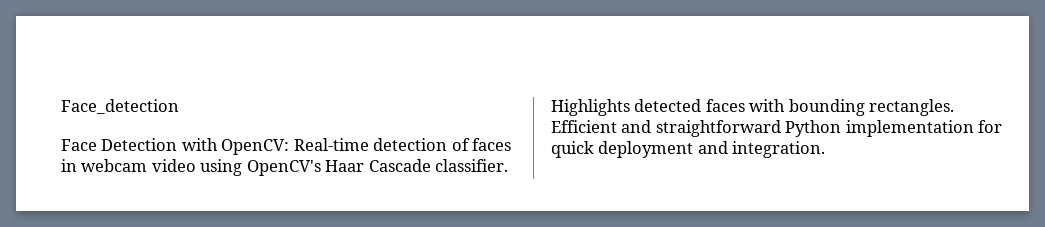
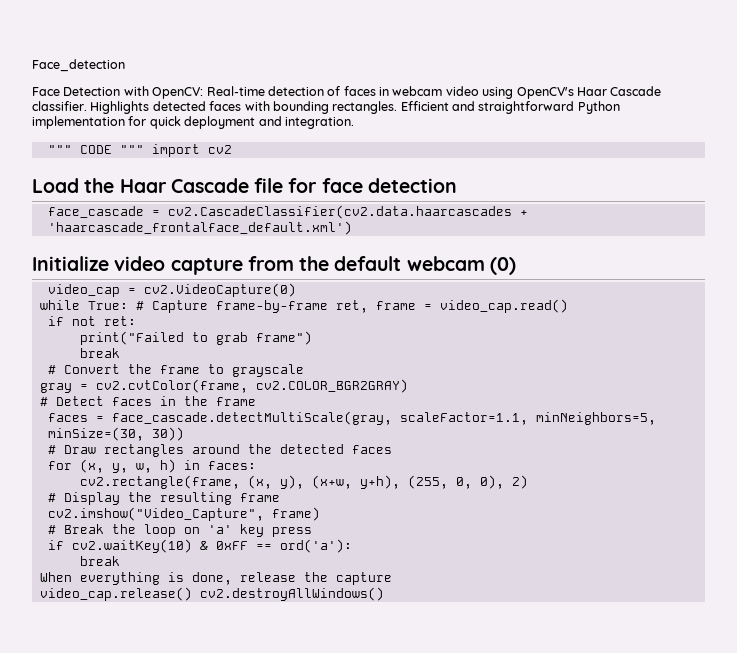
(826, 149) none -> [47,144,232,157] [32,178,457,193] [47,205,528,219] [47,221,352,235] [32,256,516,275] [47,283,296,297] [39,299,568,313] [47,316,136,326] [79,331,312,345] [79,348,120,358] [47,364,304,377] [39,379,408,393] [39,396,256,406] [47,411,656,425] [47,427,184,441] [47,444,392,457] [47,459,256,473] [79,475,528,489] [47,492,280,505] [47,507,320,521] [47,524,312,537] [47,539,352,553] [79,556,120,566] [39,572,392,585] [39,587,384,601] // """ CODE """ import cv2 // Load the Haar Cascade file for face detection // face_cascade = cv2.CascadeClassifier(cv2.data.haarcascades + 'haarcascade_frontalface_default.xml') // Initialize video capture from the default webcam (0) // video_cap = cv2.VideoCapture(0) // while True: # Capture frame-by-frame ret, frame = video_cap.read() // if not ret: // print("Failed to grab frame") // break // # Convert the frame to grayscale // gray = cv2.cvtColor(frame, cv2.COLOR_BGR2GRAY) // # Detect faces in the frame // faces = face_cascade.detectMultiScale(gray, scaleFactor=1.1, minNeighbors=5, minSize=(30, 30)) // # Draw rectangles around the detected faces // for (x, y, w, h) in faces: // cv2.rectangle(frame, (x, y), (x+w, y+h), (255, 0, 0), 2) // # Display the resulting frame // cv2.imshow("Video_Capture", frame) // # Break the loop on 'a' key press // if cv2.waitKey(10) & 0xFF == ord('a'): // break // When everything is done, release the capture // video_cap.release() cv2.destroyAllWindows()

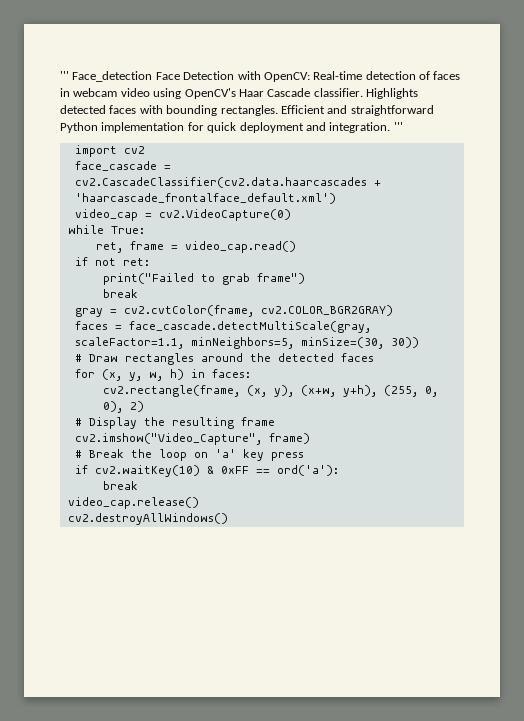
(32, 65) none -> [60,71,69,80] '''
(125, 65) // -> (153, 76) none
[47,145,144,154] // """ CODE """ -> [393,122,403,131] ''' //
[32,178,457,193] // Load the Haar Cascade file for face detection -> (145, 150) none
[32,256,516,275] // Initialize video capture from the default webcam (0) -> (336, 198) none
[135,300,328,313] # Capture frame-by-frame -> (145, 230) //
[47,364,304,377] [39,379,408,393] [39,396,256,406] # Convert the frame to grayscale // gray = cv2.cvtColor(frame, cv2.COLOR_BGR2GRAY) // # Detect faces in the frame -> [74,305,393,317] gray = cv2.cvtColor(frame, cv2.COLOR_BGR2GRAY)
[39,572,392,585] [39,587,192,601] When everything is done, release the capture // video_cap.release() -> [67,497,199,509] video_cap.release() //

